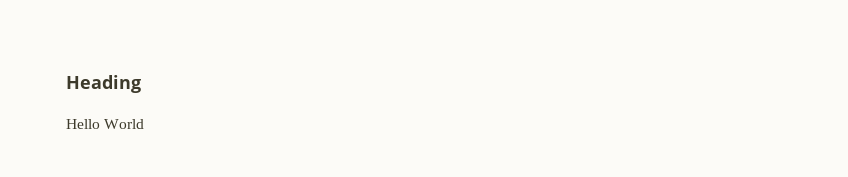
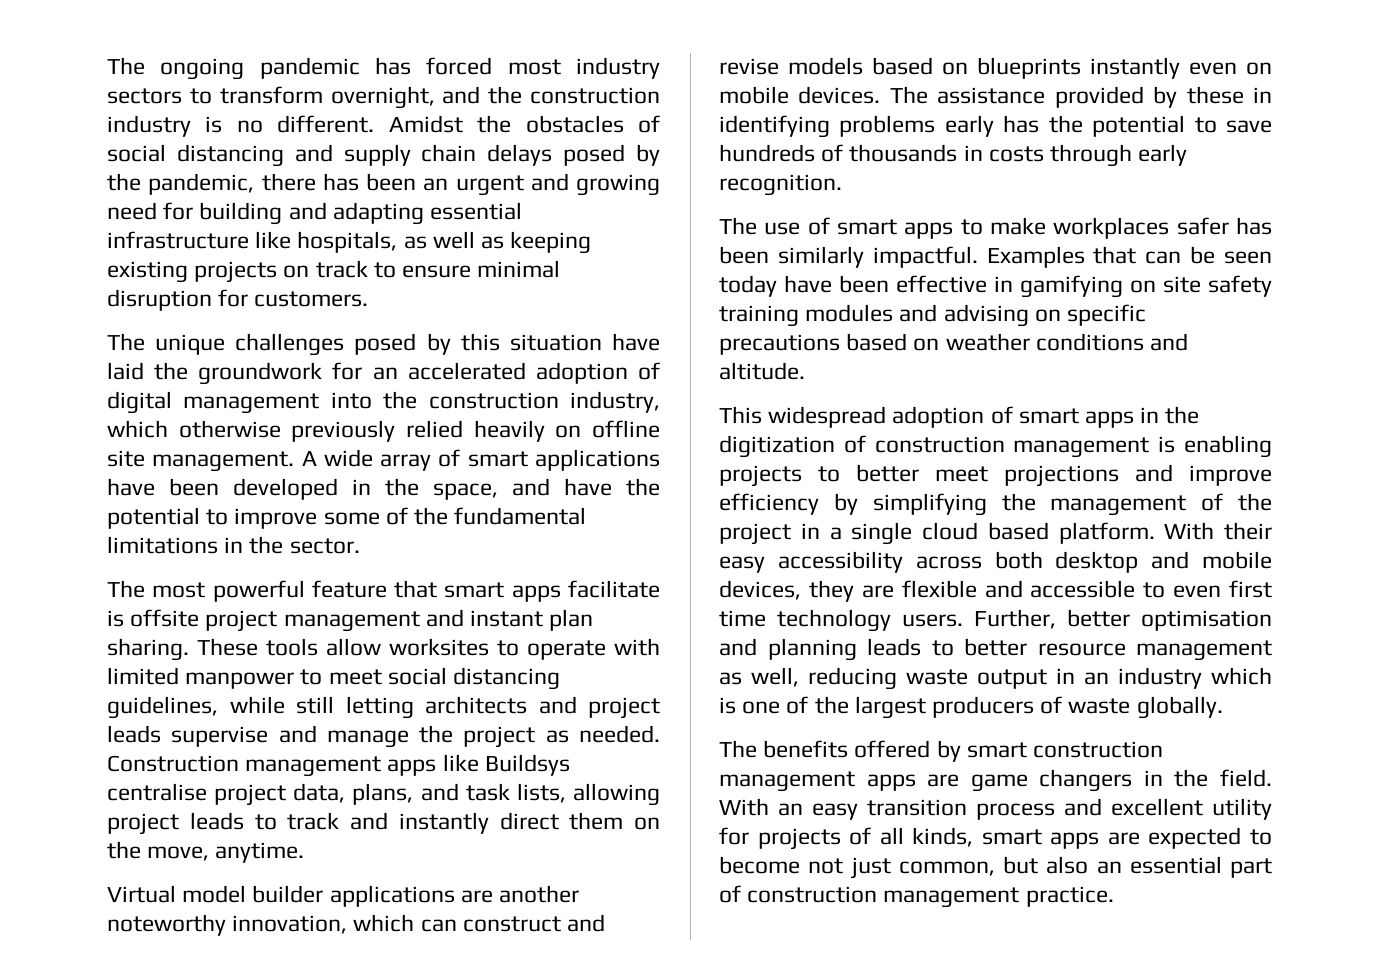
[66,75,141,93] [66,119,145,129] Heading // Hello World -> [107,57,660,80] [107,86,660,109] [107,115,661,137] [107,144,660,167] [107,173,660,196] [107,202,523,225] [107,231,592,254] [107,260,561,283] [107,289,369,311] [107,333,660,356] [107,362,660,385] [107,391,660,414] [107,420,661,442] [107,449,660,472] [107,478,660,500] [107,507,587,529] [107,536,360,554] [107,580,660,602] [107,609,594,632] [107,638,660,661] [107,667,561,690] [107,696,660,719] [107,725,660,748] [107,754,570,777] [107,783,661,806] [107,812,660,835] [107,841,305,863] [107,885,580,907] [107,914,606,936] [719,57,1272,79] [719,86,1272,108] [719,115,1272,138] [719,144,1188,167] [719,174,842,196] [719,217,1272,239] [719,246,1272,268] [719,275,1272,298] [719,304,1147,327] [719,333,1189,355] [719,362,805,380] [719,406,1200,428] [719,435,1272,458] [719,464,1272,487] [719,493,1272,516] [719,522,1272,545] [719,551,1272,573] [719,580,1272,602] [719,609,1272,632] [719,638,1272,661] [719,667,1272,690] [719,696,1223,719] [719,740,1164,762] [719,769,1272,792] [719,798,1272,820] [719,827,1272,850] [719,856,1272,879] [719,885,1114,908] The ongoing pandemic has forced most industry sectors to transform overnight, and the construction industry is no different. Amidst the obstacles of social distancing and supply chain delays posed by the pandemic, there has been an urgent and growing need for building and adapting essential infrastructure like hospitals, as well as keeping existing projects on track to ensure minimal disruption for customers. // The unique challenges posed by this situation have laid the groundwork for an accelerated adoption of digital management into the construction industry, which otherwise previously relied heavily on offline site management. A wide array of smart applications have been developed in the space, and have the potential to improve some of the fundamental limitations in the sector. // The most powerful feature that smart apps facilitate is offsite project management and instant plan sharing. These tools allow worksites to operate with limited manpower to meet social distancing guidelines, while still letting architects and project leads supervise and manage the project as needed. Construction management apps like Buildsys centralise project data, plans, and task lists, allowing project leads to track and instantly direct them on the move, anytime. // Virtual model builder applications are another noteworthy innovation, which can construct and revise models based on blueprints instantly even on mobile devices. The assistance provided by these in identifying problems early has the potential to save hundreds of thousands in costs through early recognition. // The use of smart apps to make workplaces safer has been similarly impactful. Examples that can be seen today have been effective in gamifying on site safety training modules and advising on specific precautions based on weather conditions and altitude. // This widespread adoption of smart apps in the digitization of construction management is enabling projects to better meet projections and improve efficiency by simplifying the management of the project in a single cloud based platform. With their easy accessibility across both desktop and mobile devices, they are flexible and accessible to even first time technology users. Further, better optimisation and planning leads to better resource management as well, reducing waste output in an industry which is one of the largest producers of waste globally. // The benefits offered by smart construction management apps are game changers in the field. With an easy transition process and excellent utility for projects of all kinds, smart apps are expected to become not just common, but also an essential part of construction management practice.

